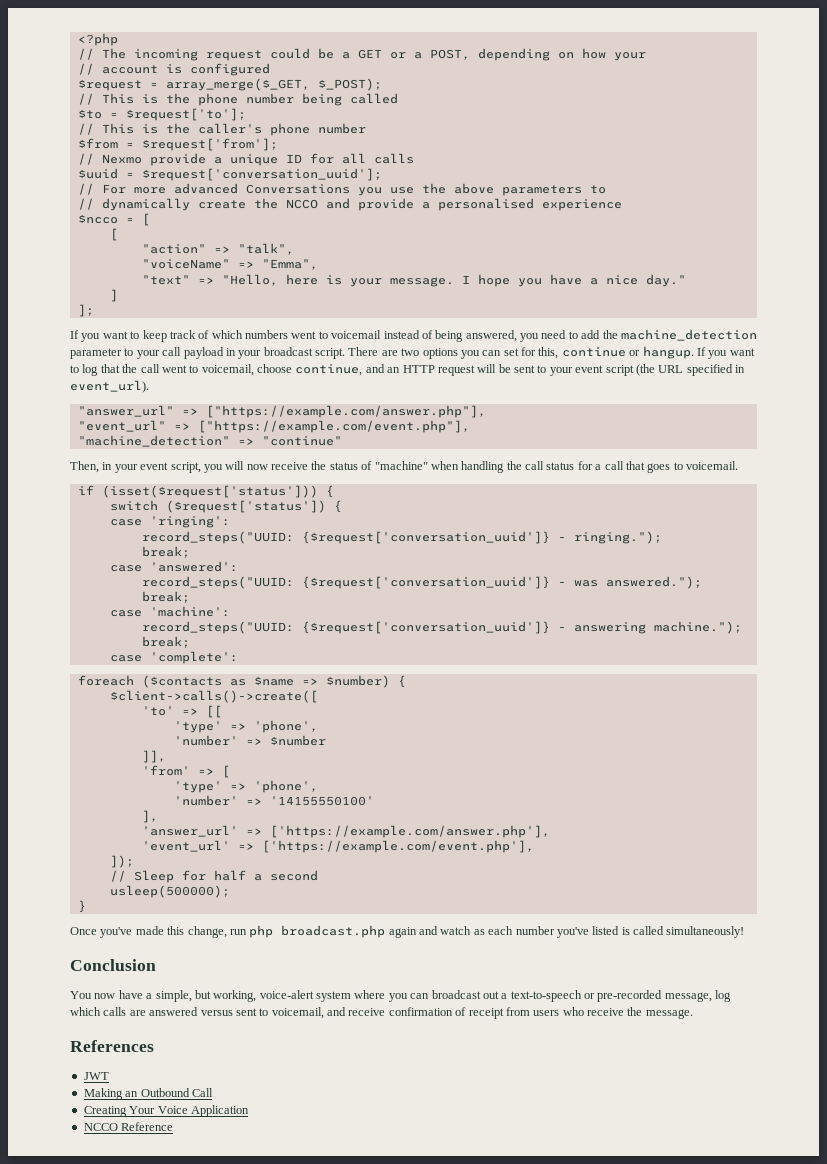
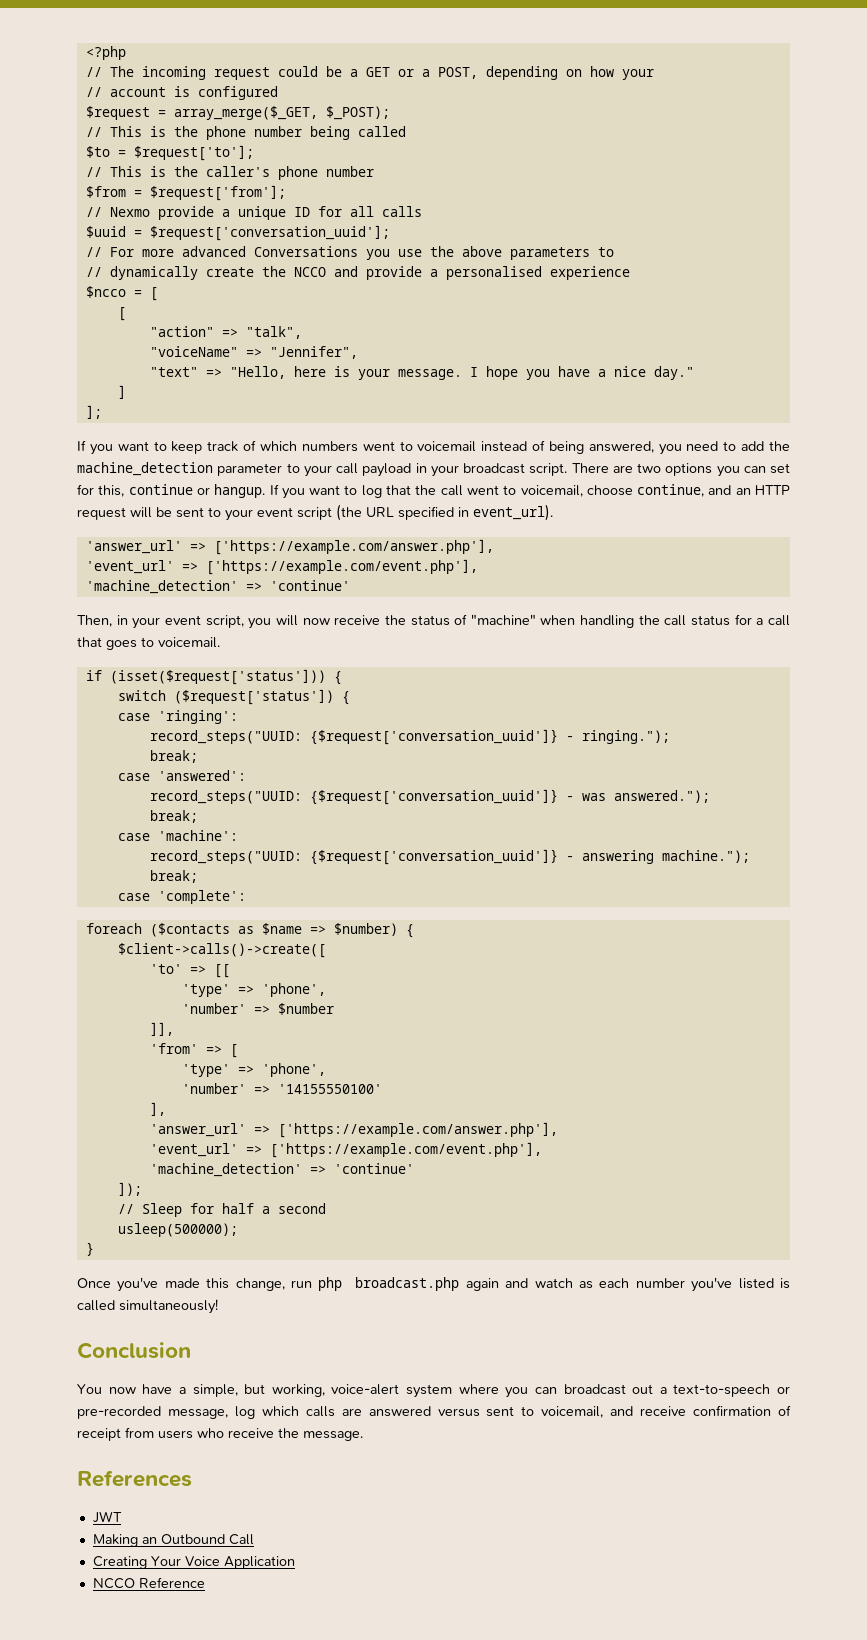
[261,259,318,270] "Emma", -> [269,346,358,359] "Jennifer",
[77,405,486,418] [77,420,470,433] [77,435,342,447] "answer_url" => ["https://example.com/answer.php"], // "event_url" => ["https://example.com/event.php"], // "machine_detection" => "continue" -> [85,539,494,555] [85,559,478,575] [85,580,350,594] 'answer_url' => ['https://example.com/answer.php'], // 'event_url' => ['https://example.com/event.php'], // 'machine_detection' => 'continue'
(534, 846) none -> [149,1163,414,1177] // 'machine_detection' => 'continue'

